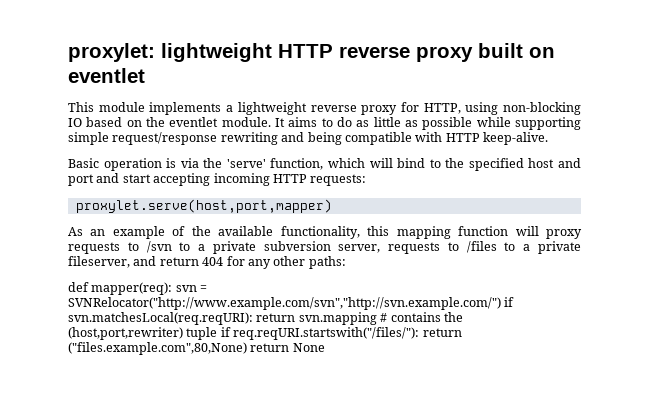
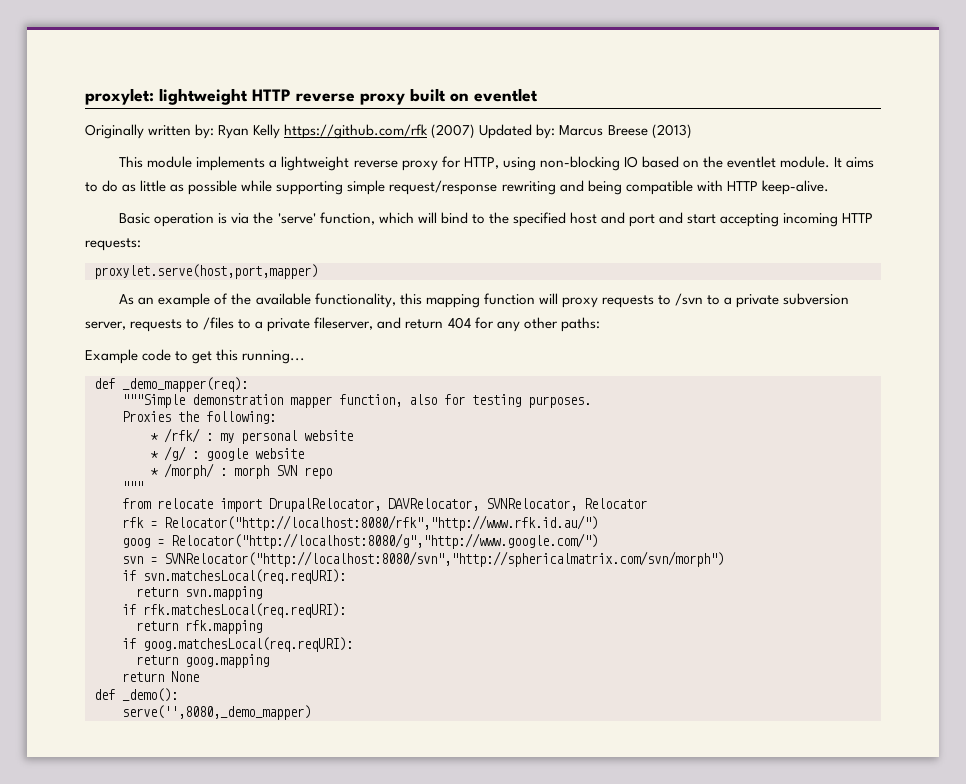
(145, 75) none -> [85,124,692,139] // Originally written by: Ryan Kelly https://github.com/rfk (2007) Updated by: Marcus Breese (2013)
[68,282,173,295] def mapper(req): -> [85,349,306,364] [94,377,248,392] [122,394,591,408] [122,411,276,424] [150,428,353,444] [150,446,304,461] [150,463,332,479] [122,481,143,492] [122,498,647,512] [122,515,598,531] [122,533,598,549] Example code to get this running... // def _demo_mapper(req): // """Simple demonstration mapper function, also for testing purposes. // Proxies the following: // * /rfk/ : my personal website // * /g/ : google website // * /morph/ : morph SVN repo // """ // from relocate import DrupalRelocator, DAVRelocator, SVNRelocator, Relocator // rfk = Relocator("http://localhost:8080/rfk","http://www.rfk.id.au/") // goog = Relocator("http://localhost:8080/g","http://www.google.com/") //
[68,297,501,310] SVNRelocator("http://www.example.com/svn","http://svn.example.com/") -> [164,551,724,567] SVNRelocator("http://localhost:8080/svn","http://sphericalmatrix.com/svn/morph") //
(253, 318) none -> (346, 576) //
[380,312,463,322] [68,327,462,340] [68,342,247,355] # contains the (host,port,rewriter) tuple if req.reqURI.startswith("/files/"): return ("files.example.com",80,None) -> [122,603,346,618] [136,620,262,634] [122,637,353,652] [136,654,269,668] // if rfk.matchesLocal(req.reqURI): // return rfk.mapping // if goog.matchesLocal(req.reqURI): // return goog.mapping //
(325, 347) none -> [94,688,178,702] [122,705,311,720] // def _demo(): // serve('',8080,_demo_mapper)

